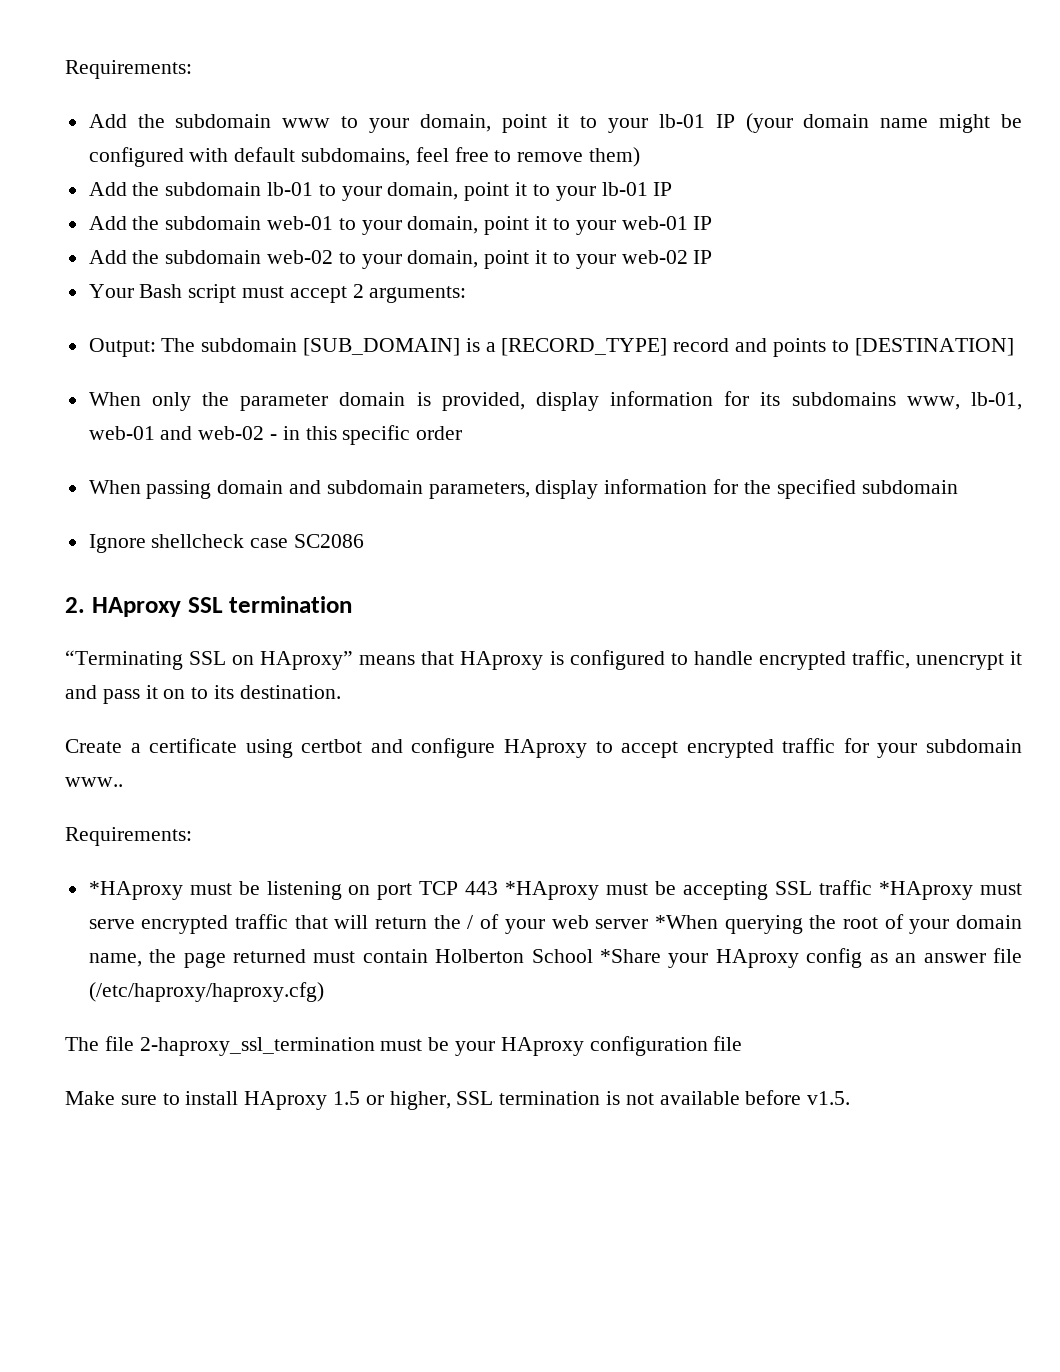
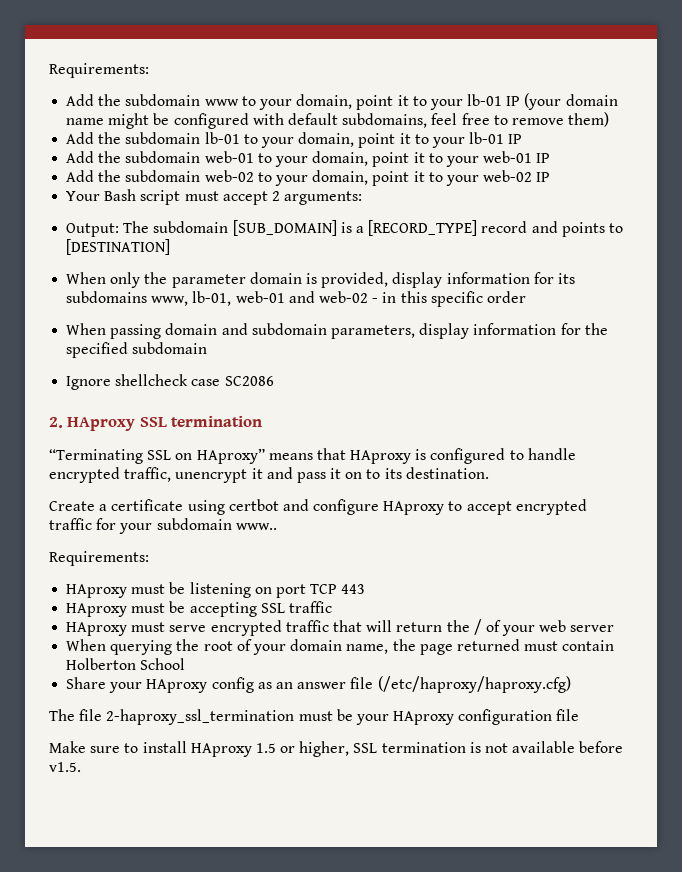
[88,881,183,900] *HAproxy -> [66,584,128,598] HAproxy
[505,881,600,900] *HAproxy -> [66,603,128,617] // HAproxy
[879,881,974,900] *HAproxy -> [66,622,128,636] // HAproxy
[654,915,718,929] *When -> [66,639,107,651] // When
[600,949,662,963] *Share -> [66,677,107,689] // Share

